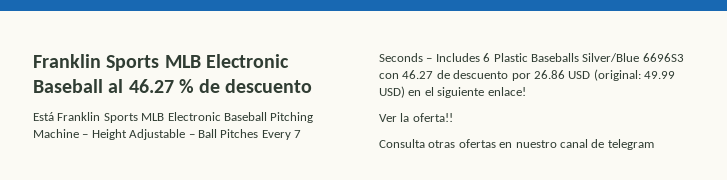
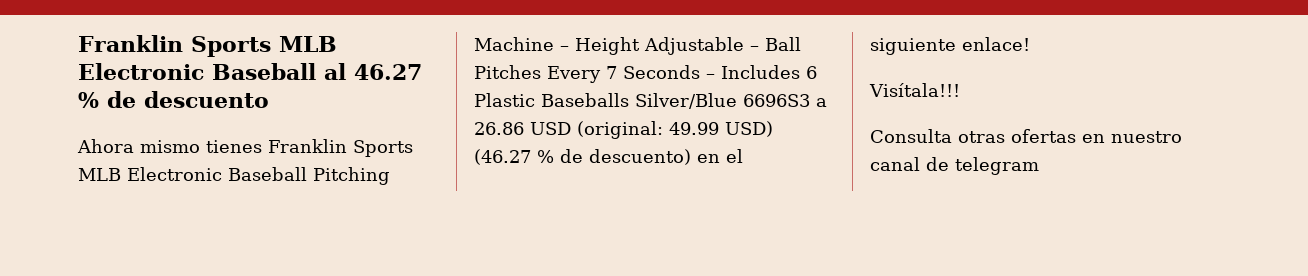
[33,112,54,121] Está -> [77,139,262,153] Ahora mismo tienes
[379,70,531,81] con 46.27 de descuento por -> [816,98,827,107] a
(405, 92) none -> [474,149,691,165] (46.27 % de descuento)
[379,113,453,122] Ver la oferta!! -> [869,83,960,97] Visítala!!!

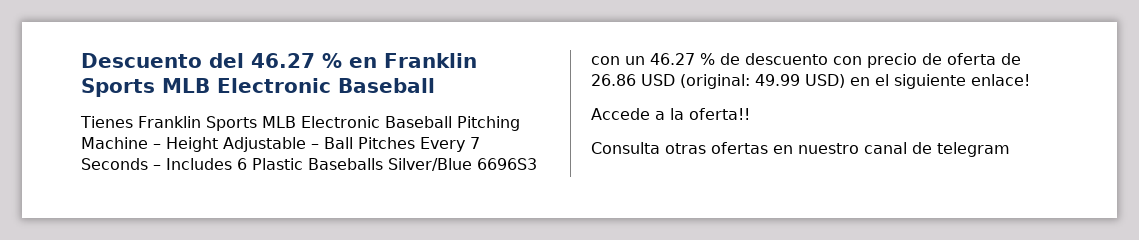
[78,35,337,57] [78,63,422,80] [78,91,269,108] [77,139,262,153] Franklin Sports MLB Electronic Baseball al 46.27 % de descuento // Ahora mismo tienes -> [81,53,477,68] [81,78,435,97] [80,116,133,128] Descuento del 46.27 % en Franklin Sports MLB Electronic Baseball // Tienes
[816,98,827,107] a -> [591,53,1021,68] con un 46.27 % de descuento con precio de oferta de
[474,149,691,165] (46.27 % de descuento) -> (845, 81) none
[869,83,960,97] Visítala!!! -> [591,108,750,120] Accede a la oferta!!

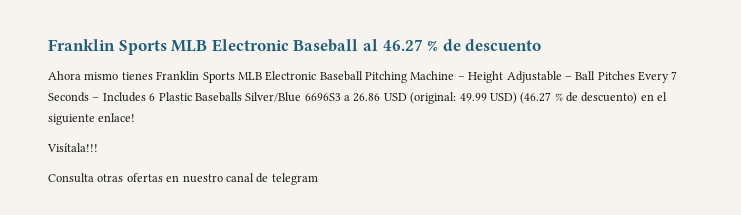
[81,53,477,68] [81,78,435,97] [80,116,133,128] Descuento del 46.27 % en Franklin Sports MLB Electronic Baseball // Tienes -> [48,39,542,55] [48,71,153,80] Franklin Sports MLB Electronic Baseball al 46.27 % de descuento // Ahora mismo tienes
[591,53,1021,68] con un 46.27 % de descuento con precio de oferta de -> [344,95,350,101] a
(845, 81) none -> [520,92,638,104] (46.27 % de descuento)
[591,108,750,120] Accede a la oferta!! -> [47,143,98,152] Visítala!!!

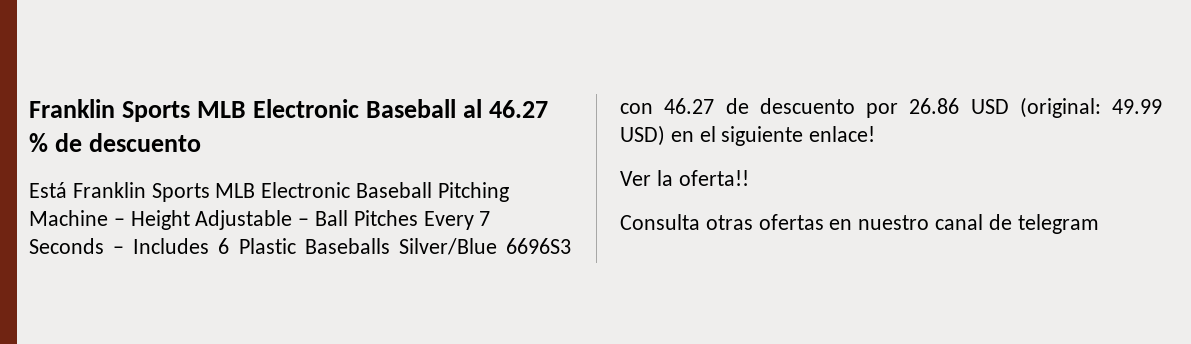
[48,71,153,80] Ahora mismo tienes -> [29,182,67,198] Está
[344,95,350,101] a -> [620,98,898,118] con 46.27 de descuento por
[520,92,638,104] (46.27 % de descuento) -> (665, 135) none
[47,143,98,152] Visítala!!! -> [620,170,749,186] Ver la oferta!!

